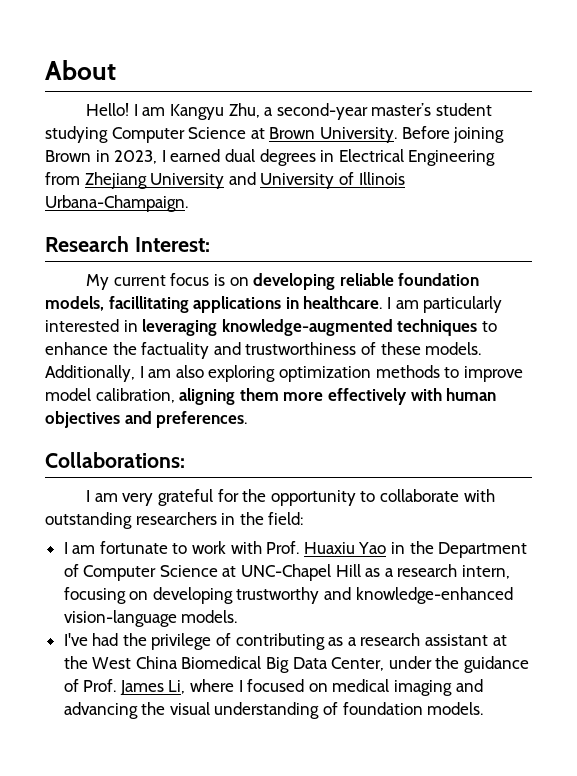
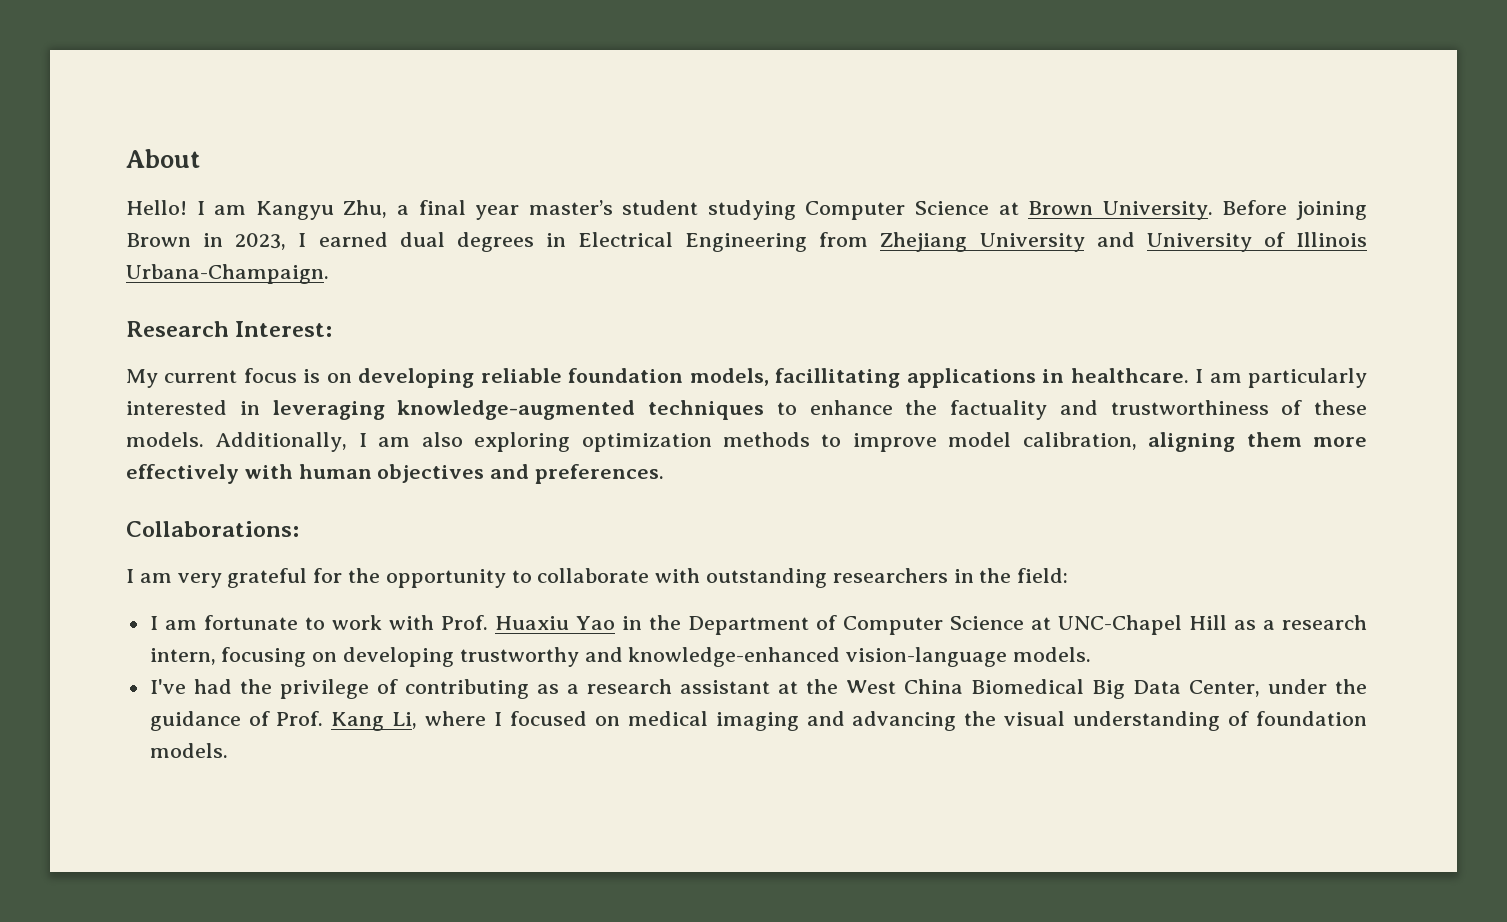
[276,103,368,120] second-year -> [418,200,520,220] final year
[119,680,164,695] James -> [331,712,385,731] Kang

